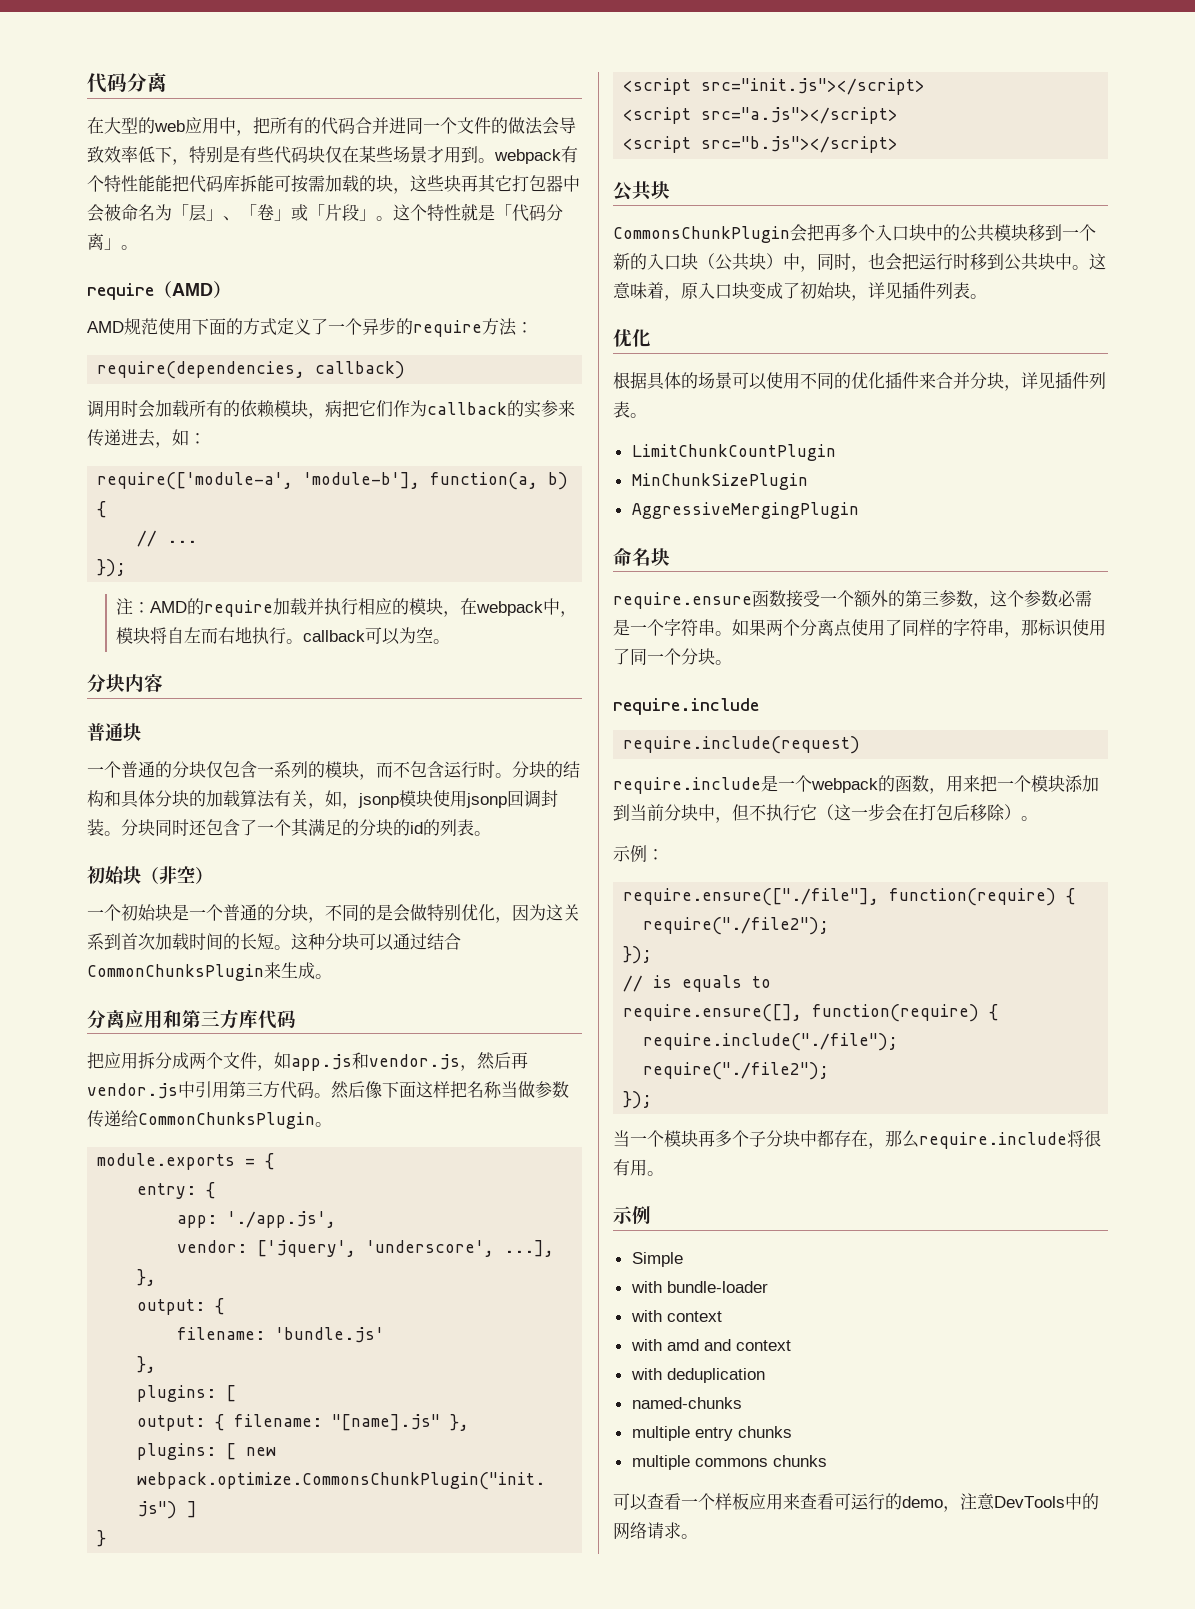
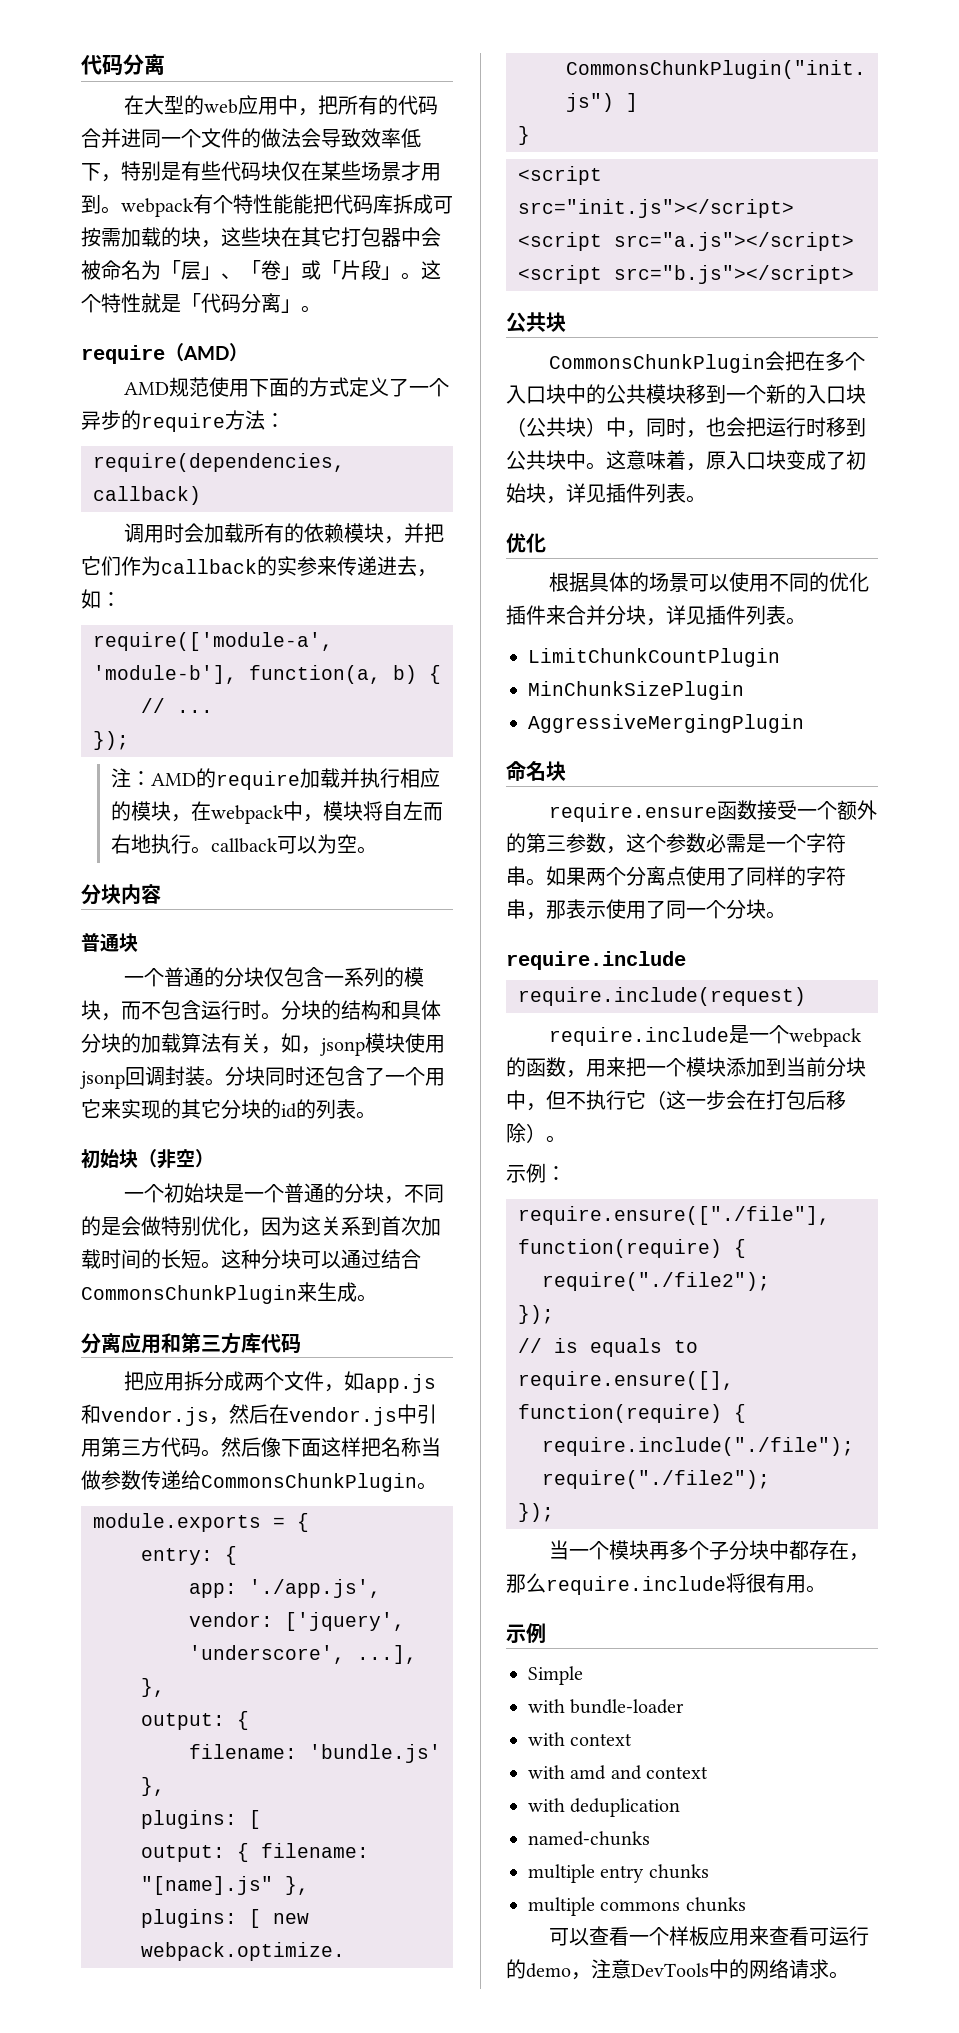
[257,175,274,192] 能 -> [413,194,433,214] 成
[461,175,478,192] 再 -> [281,227,301,247] 在
[325,400,342,418] 病 -> [404,523,425,543] 并
[291,818,359,837] 其满足的 -> [425,1068,445,1086] [81,1099,221,1119] 用它来实现的其它
[87,964,264,981] CommonChunksPlugin -> [81,1285,297,1304] CommonsChunkPlugin
[511,1052,528,1069] 再 -> [269,1404,289,1424] 在
[138,1112,315,1129] CommonChunksPlugin -> [201,1473,417,1492] CommonsChunkPlugin
[824,224,841,241] 再 -> [805,351,826,371] 在
[1038,619,1073,637] 标识 -> [566,899,606,919] 表示

